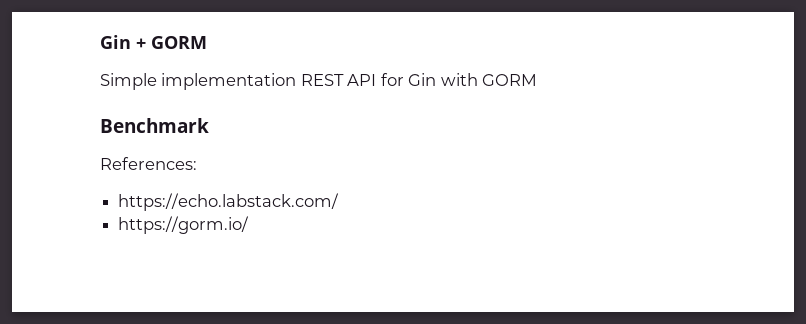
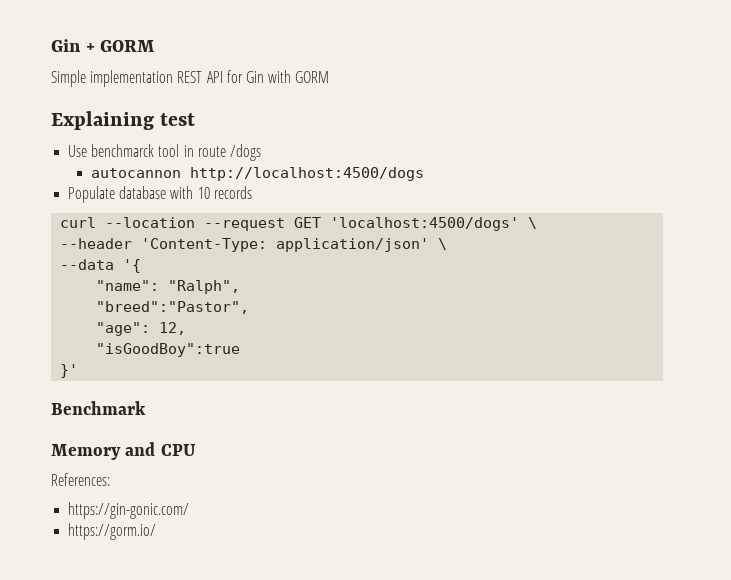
[100,118,209,133] Benchmark -> [51,111,196,130] [68,144,261,161] [90,167,424,181] [68,186,252,203] [60,217,538,231] [60,238,448,252] [60,259,142,273] [96,280,241,294] [96,301,250,314] [96,322,187,336] [96,343,241,357] [60,364,79,378] [51,401,146,415] [51,442,196,460] Explaining test // Use benchmarck tool in route /dogs // autocannon http://localhost:4500/dogs // Populate database with 10 records // curl --location --request GET 'localhost:4500/dogs' \ // --header 'Content-Type: application/json' \ // --data '{ // "name": "Ralph", // "breed":"Pastor", // "age": 12, // "isGoodBoy":true // }' // Benchmark // Memory and CPU
[118,193,340,211] https://echo.labstack.com/ -> [68,502,190,519] https://gin-gonic.com/

